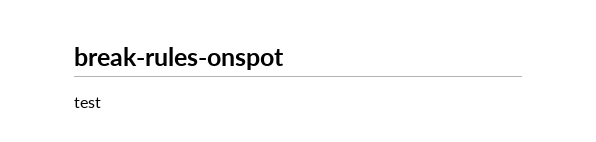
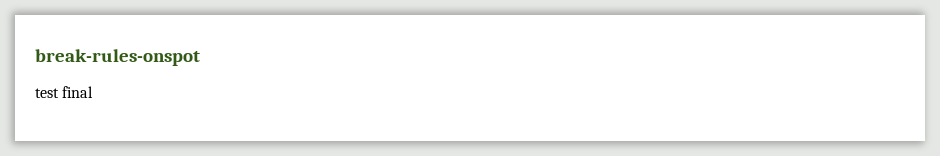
(101, 102) none -> [62,86,94,98] final

